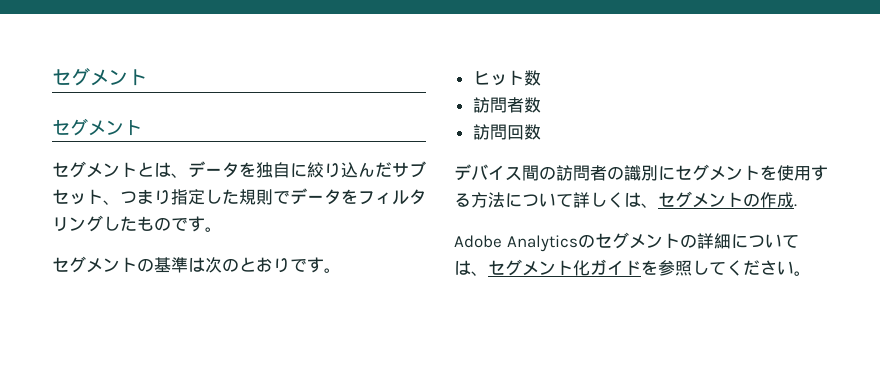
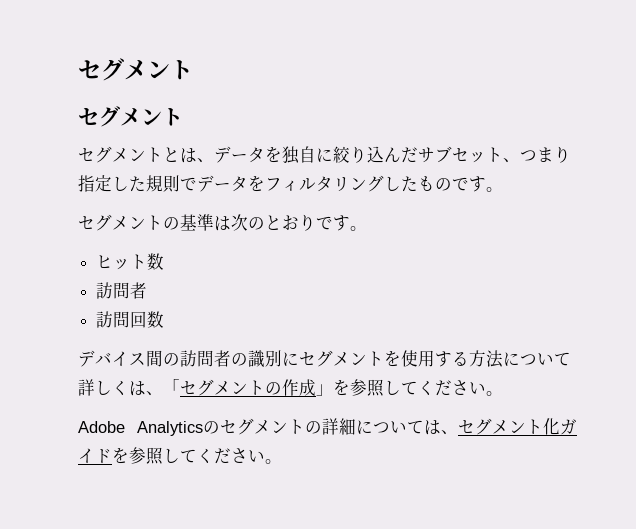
[523,97,541,113] 数 -> (148, 290) none
(658, 205) none -> [163,379,180,394] 「
[794,204,797,207] . -> [316,379,503,397] 」を参照してください。

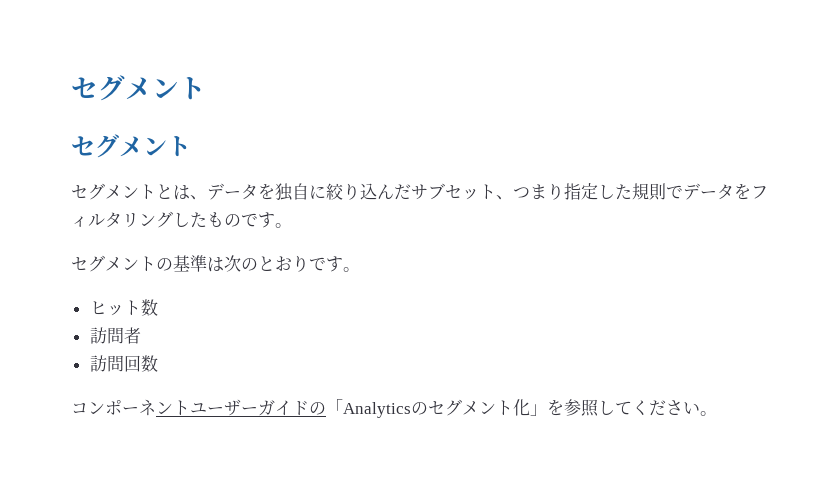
[78,350,571,368] [78,379,316,396] デバイス間の訪問者の識別にセグメントを使用する方法について詳しくは、「セグメントの作成 -> [71,399,530,418] コンポーネントユーザーガイドの「Analyticsのセグメント化
[78,418,577,436] [78,447,282,465] // Adobe Analyticsのセグメントの詳細については、セグメント化ガイドを参照してください。 -> (717, 413) none

